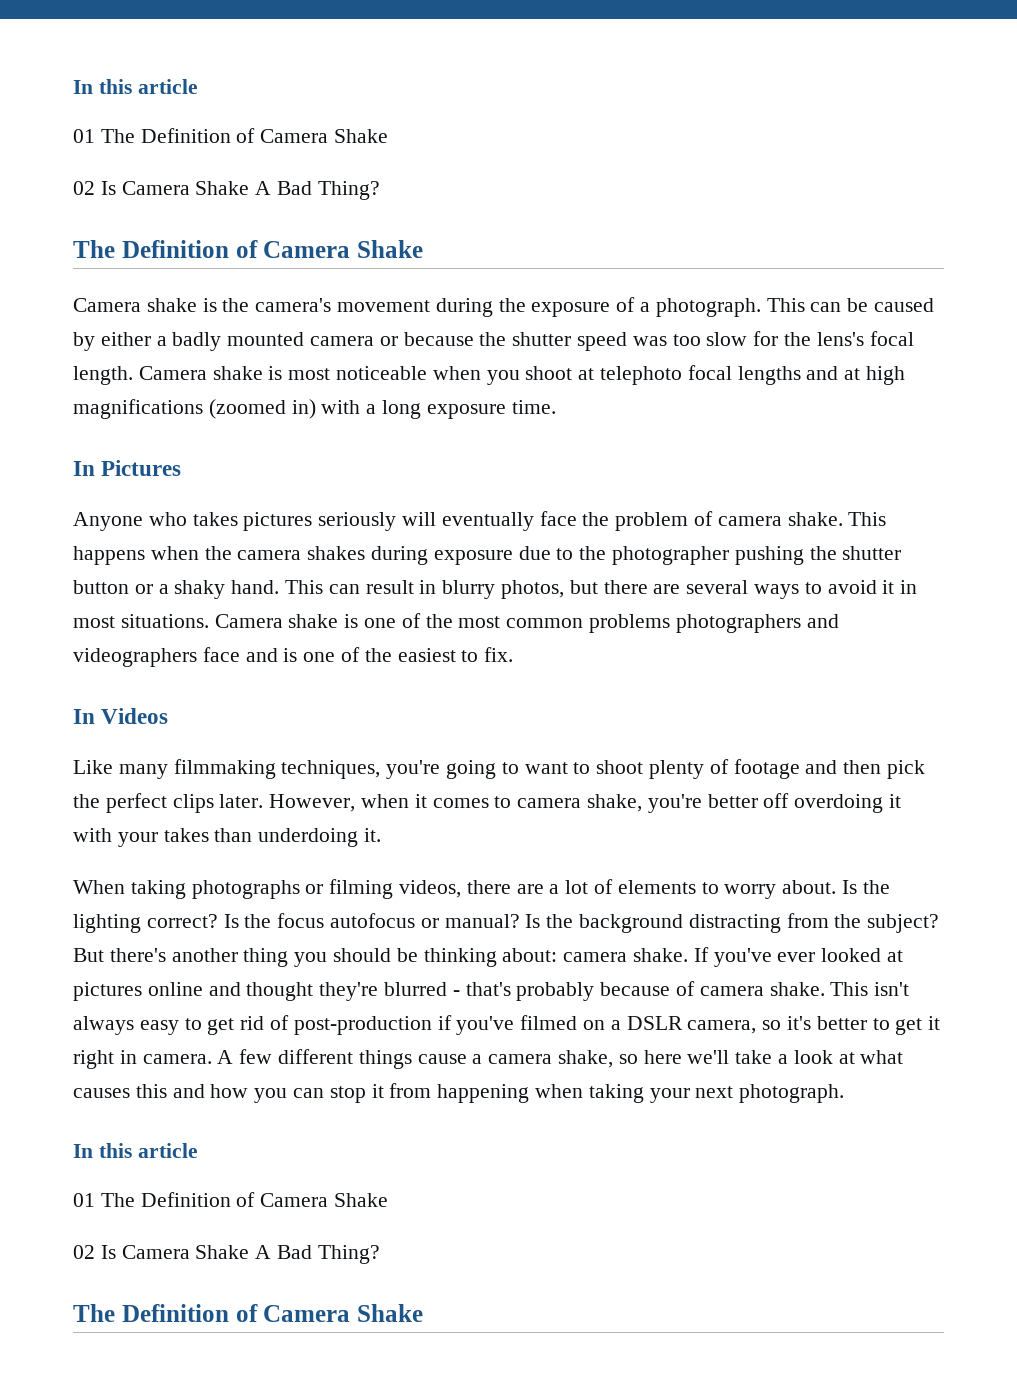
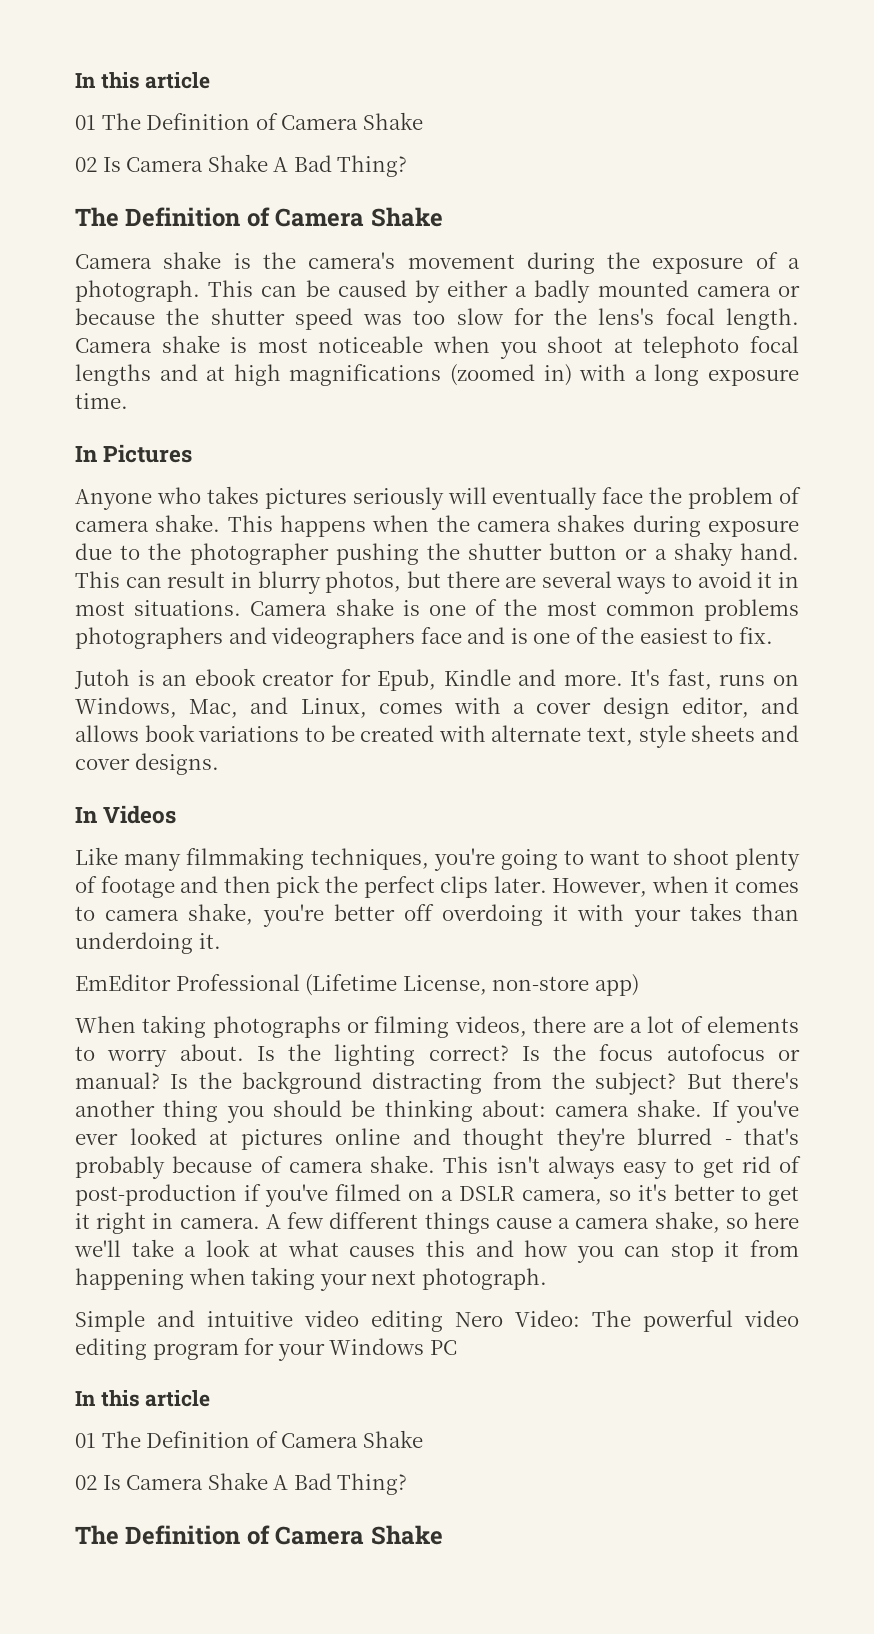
(514, 654) none -> [74,668,800,691] [75,697,799,719] [75,724,799,748] [75,753,219,775] // Jutoh is an ebook creator for Epub, Kindle and more. It's fast, runs on Windows, Mac, and Linux, comes with a cover design editor, and allows book variations to be created with alternate text, style sheets and cover designs.
(382, 835) none -> [75,974,639,996] // EmEditor Professional (Lifetime License, non-store app)
(845, 1093) none -> [75,1310,799,1332] [75,1338,457,1361] // Simple and intuitive video editing Nero Video: The powerful video editing program for your Windows PC

